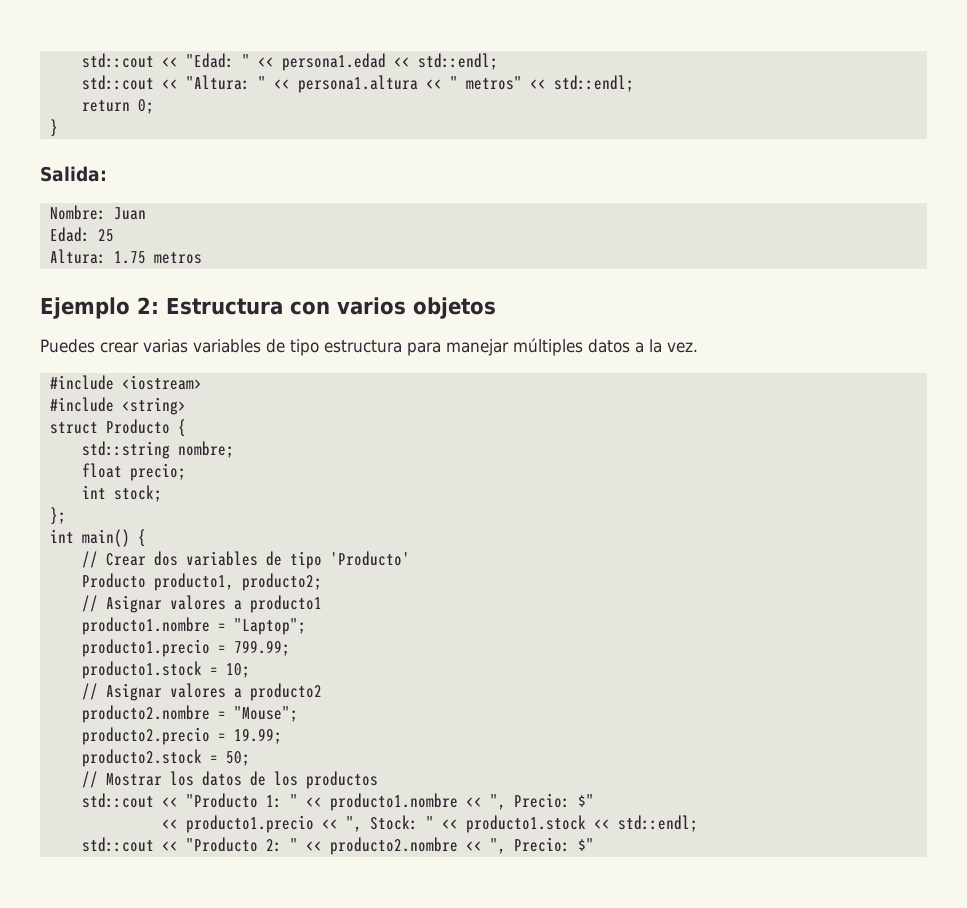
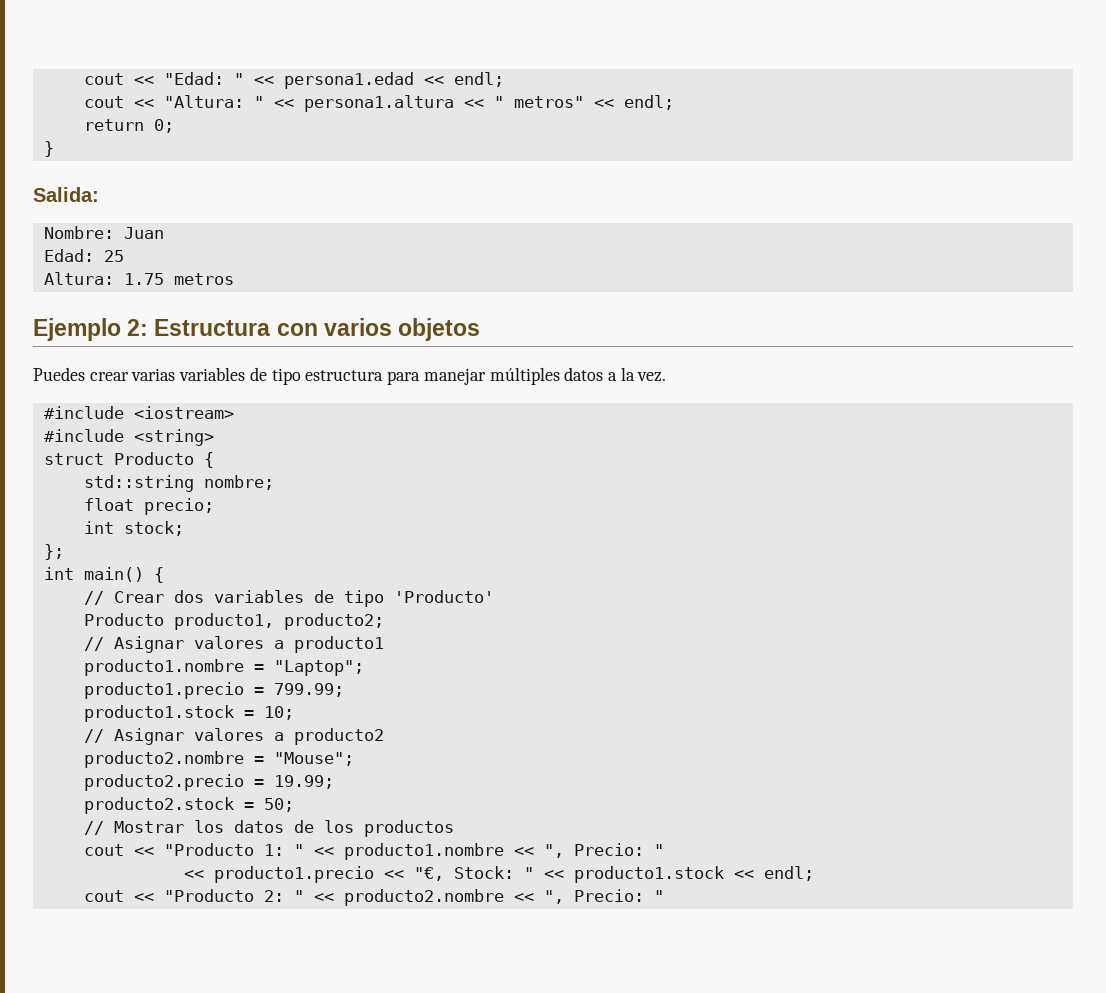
[81,53,154,68] std::cout -> [83,73,124,85] cout
[417,53,498,70] [81,75,154,90] std::endl; // std::cout -> [453,72,504,87] [83,96,124,108] endl; // cout
[553,75,634,92] std::endl; -> [623,95,674,110] endl;
[81,793,154,808] std::cout -> [83,844,124,856] cout
[577,794,594,807] $" -> [653,844,664,856] "
[345,816,362,832] ", -> [413,867,444,881] "€,
[617,815,698,832] [81,837,154,852] std::endl; // std::cout -> [763,866,814,881] [83,890,124,902] endl; // cout
[577,838,594,851] $" -> [653,890,664,902] "

